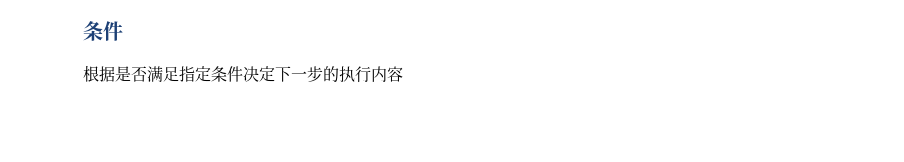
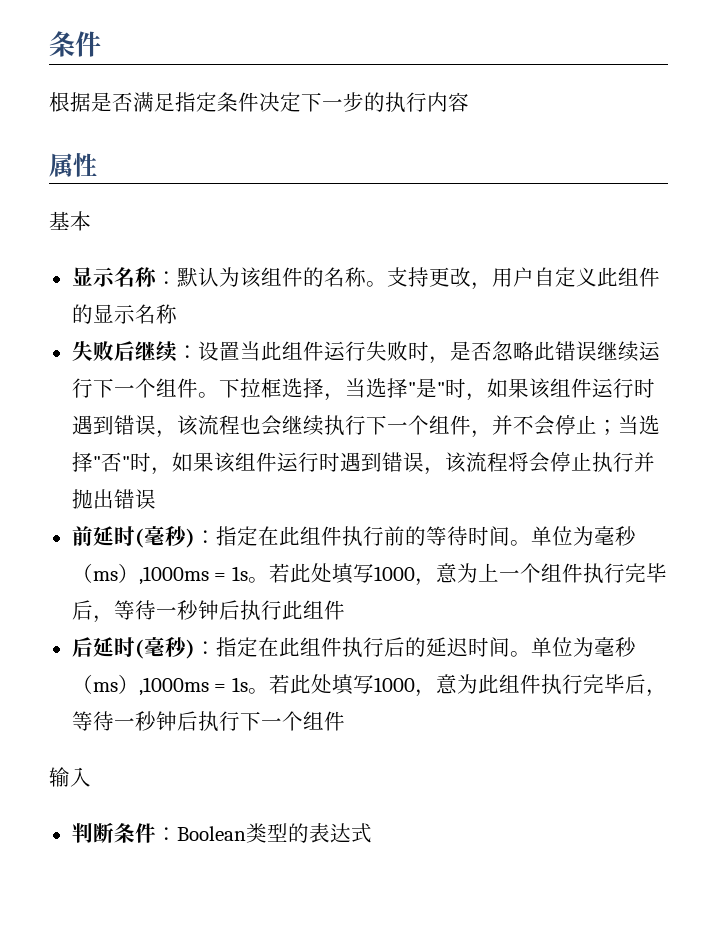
(403, 74) none -> [49,153,97,177] [49,211,91,231] [71,267,660,290] [71,304,177,324] [71,341,660,364] [71,378,655,401] [71,415,660,438] [71,452,655,475] [71,489,156,509] [71,526,636,548] [71,563,667,586] [71,600,345,623] [71,637,636,659] [71,674,667,697] [71,711,345,732] [49,767,91,787] [71,822,372,843] // 属性 // 基本 // 显示名称：默认为该组件的名称。支持更改，用户自定义此组件的显示名称 // 失败后继续：设置当此组件运行失败时，是否忽略此错误继续运行下一个组件。下拉框选择，当选择"是"时，如果该组件运行时遇到错误，该流程也会继续执行下一个组件，并不会停止；当选择"否"时，如果该组件运行时遇到错误，该流程将会停止执行并抛出错误 // 前延时(毫秒)：指定在此组件执行前的等待时间。单位为毫秒（ms）,1000ms = 1s。若此处填写1000，意为上一个组件执行完毕后，等待一秒钟后执行此组件 // 后延时(毫秒)：指定在此组件执行后的延迟时间。单位为毫秒（ms）,1000ms = 1s。若此处填写1000，意为此组件执行完毕后，等待一秒钟后执行下一个组件 // 输入 // 判断条件：Boolean类型的表达式

